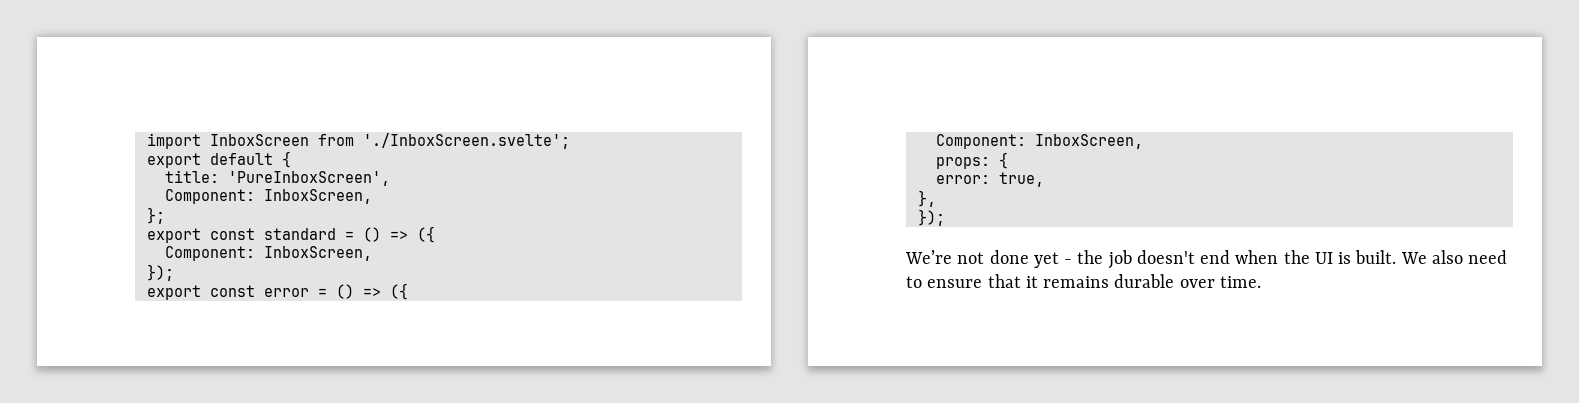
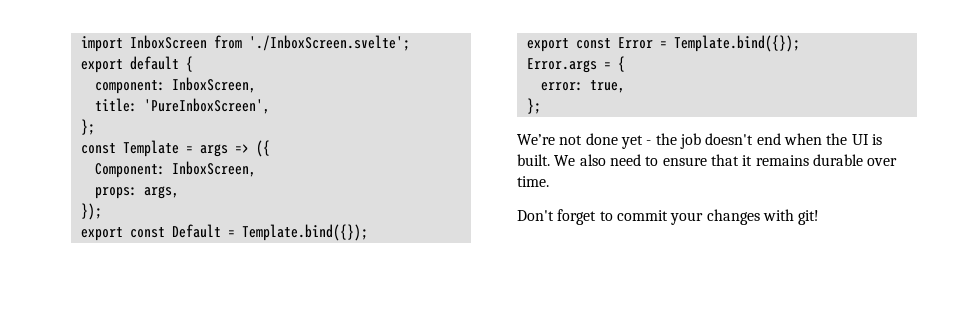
(291, 159) none -> [94,77,256,94] // component: InboxScreen,
[164,189,372,204] [146,207,165,224] [146,226,435,243] [164,246,372,261] [146,264,174,281] [146,284,354,300] // Component: InboxScreen, // }; // export const standard = () => ({ // Component: InboxScreen, // }); // export const error = () -> [80,119,95,135] [80,140,228,157] // }; // const Template = args
(990, 163) none -> [143,186,179,199] [80,203,102,220] [80,224,368,241] [526,35,800,52] [526,58,611,73] args, // }); // export const Default = Template.bind({}); // export const Error = Template.bind({}); // Error.args =
[917,190,936,207] [917,209,945,226] }, // }); -> [526,98,541,114] };
(1261, 282) none -> [517,209,820,225] // Don't forget to commit your changes with git!

